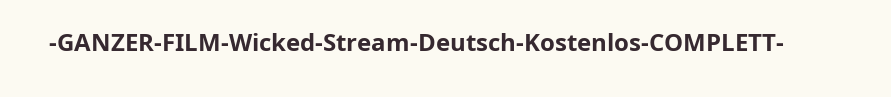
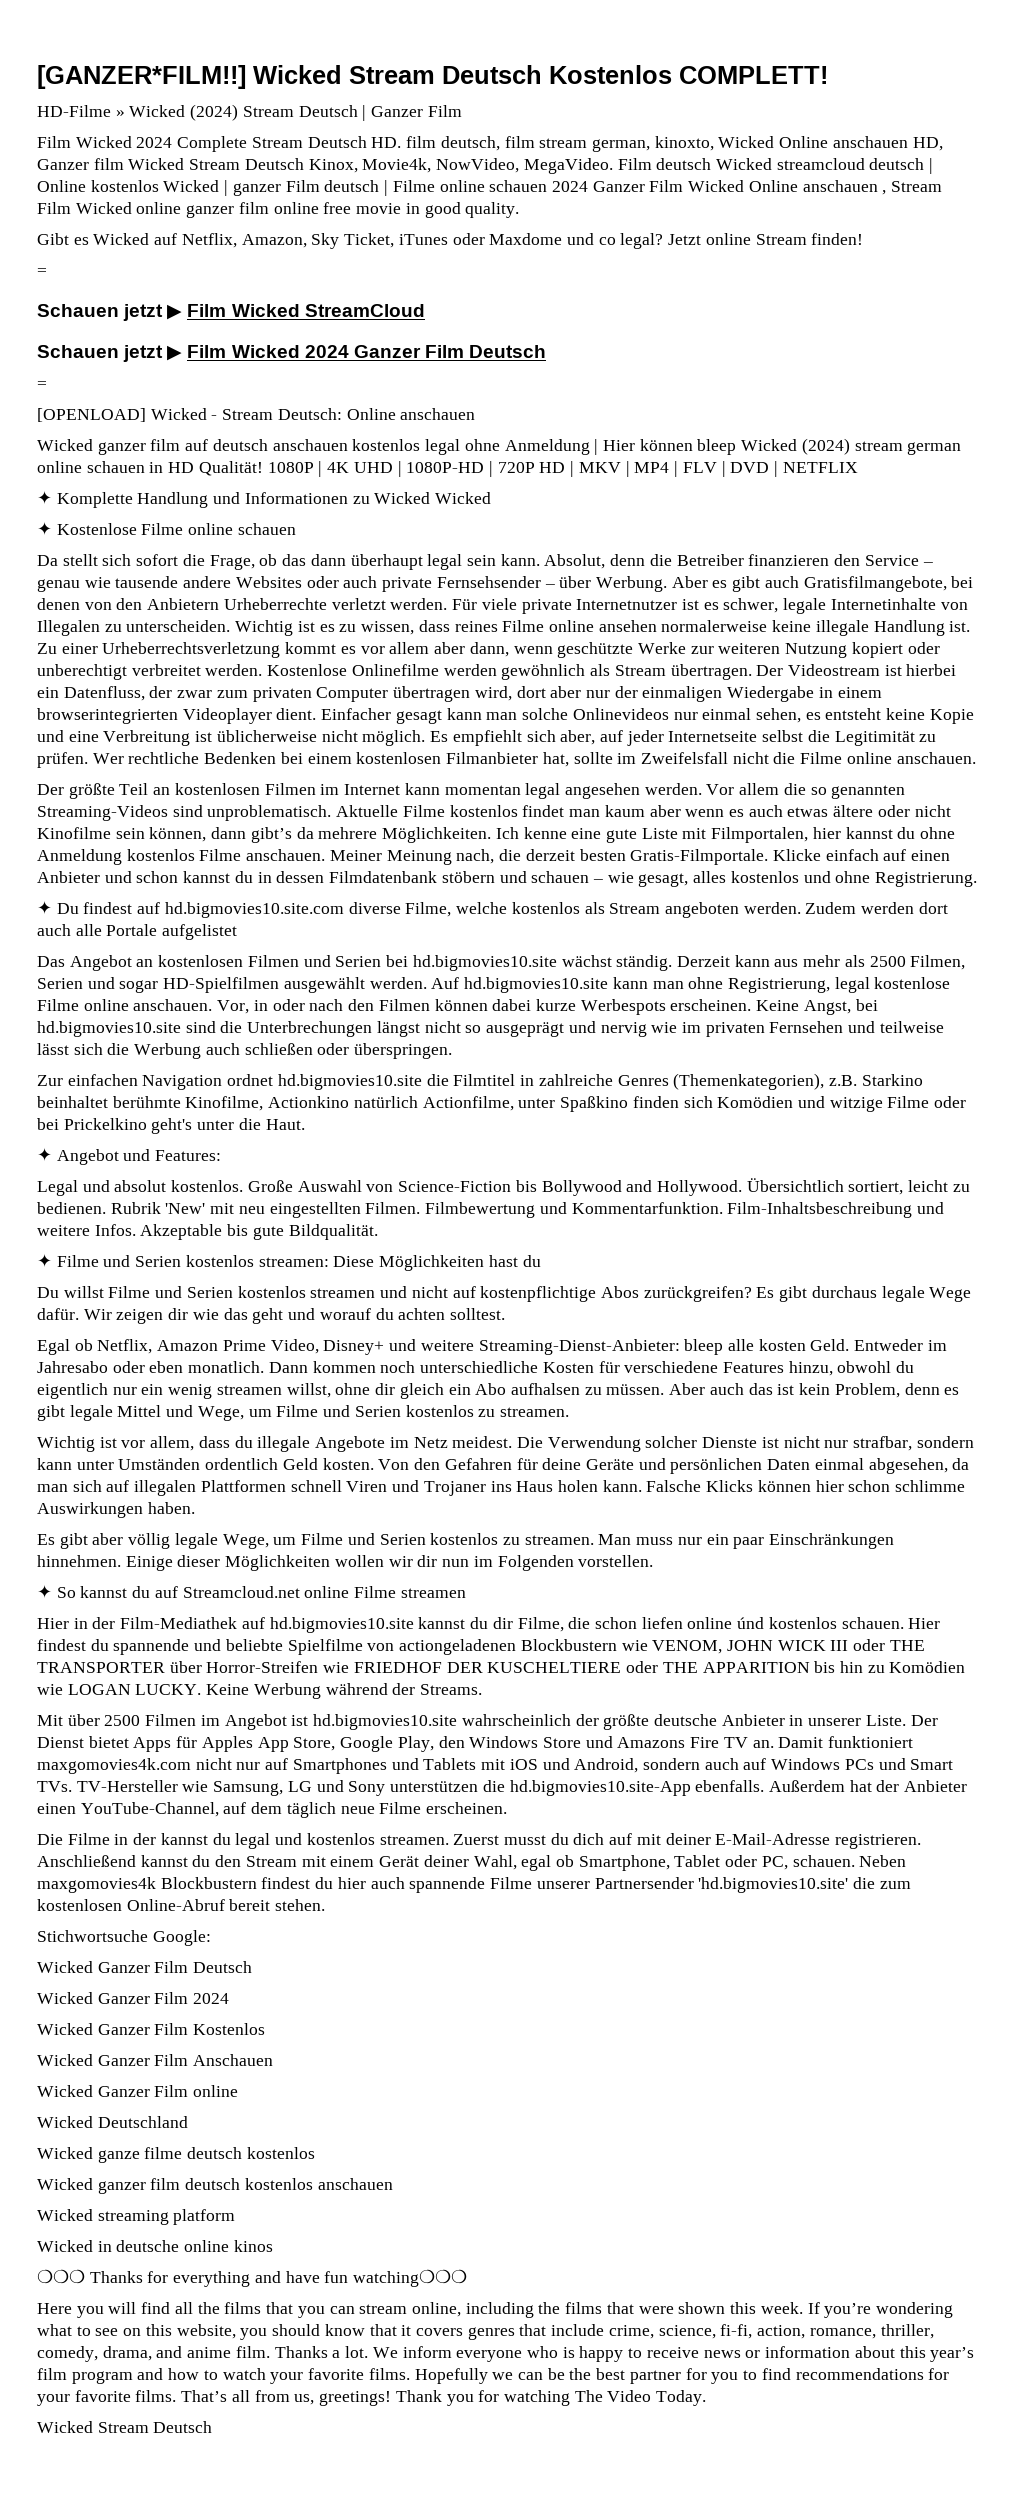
[49,33,784,51] -GANZER-FILM-Wicked-Stream-Deutsch-Kostenlos-COMPLETT- -> [37,65,828,89] [37,104,462,121] [37,136,943,152] [37,158,934,174] [37,180,943,196] [37,202,520,218] [37,233,864,249] [37,268,47,276] [37,304,425,321] [37,345,547,362] [37,381,47,389] [37,408,476,422] [37,438,962,455] [37,461,858,477] [37,490,492,508] [37,521,296,536] [37,554,933,570] [37,576,974,592] [37,598,968,614] [37,620,971,636] [37,642,940,658] [37,664,957,680] [37,686,882,702] [37,708,974,724] [37,730,937,746] [37,752,976,768] [37,783,906,799] [37,805,951,821] [37,827,956,843] [37,849,951,865] [37,871,978,887] [37,900,948,918] [37,924,238,940] [37,955,966,971] [37,977,951,993] [37,999,878,1015] [37,1021,944,1037] [37,1043,453,1059] [37,1073,923,1090] [37,1096,967,1112] [37,1118,305,1134] [37,1147,222,1165] [37,1178,970,1196] [37,1202,944,1218] [37,1224,378,1240] [37,1253,541,1271] [37,1286,972,1302] [37,1308,505,1324] [37,1339,947,1355] [37,1361,915,1376] [37,1383,960,1399] [37,1405,569,1421] [37,1436,974,1452] [37,1458,970,1474] [37,1480,966,1496] [37,1502,195,1518] [37,1533,895,1549] [37,1555,654,1571] [37,1584,466,1599] [37,1617,941,1633] [37,1639,925,1655] [37,1661,966,1673] [37,1683,483,1699] [37,1714,938,1730] [37,1736,914,1752] [37,1758,954,1774] [37,1780,968,1796] [37,1802,508,1818] [37,1833,922,1849] [37,1855,907,1871] [37,1877,911,1893] [37,1899,326,1911] [37,1930,211,1946] [37,1961,253,1973] [37,1992,230,2004] [37,2023,266,2035] [37,2054,274,2066] [37,2085,239,2097] [37,2116,188,2128] [37,2147,315,2163] [37,2178,393,2194] [37,2209,236,2225] [37,2240,273,2252] [37,2269,468,2287] [37,2302,953,2318] [37,2324,934,2340] [37,2346,975,2362] [37,2368,950,2384] [37,2390,707,2406] [37,2421,213,2433] [GANZER*FILM!!] Wicked Stream Deutsch Kostenlos COMPLETT! // HD-Filme » Wicked (2024) Stream Deutsch | Ganzer Film // Film Wicked 2024 Complete Stream Deutsch HD. film deutsch, film stream german, kinoxto, Wicked Online anschauen HD, Ganzer film Wicked Stream Deutsch Kinox, Movie4k, NowVideo, MegaVideo. Film deutsch Wicked streamcloud deutsch | Online kostenlos Wicked | ganzer Film deutsch | Filme online schauen 2024 Ganzer Film Wicked Online anschauen , Stream Film Wicked online ganzer film online free movie in good quality. // Gibt es Wicked auf Netflix, Amazon, Sky Ticket, iTunes oder Maxdome und co legal? Jetzt online Stream finden! // = // Schauen jetzt ▶ Film Wicked StreamCloud // Schauen jetzt ▶ Film Wicked 2024 Ganzer Film Deutsch // = // [OPENLOAD] Wicked - Stream Deutsch: Online anschauen // Wicked ganzer film auf deutsch anschauen kostenlos legal ohne Anmeldung | Hier können bleep Wicked (2024) stream german online schauen in HD Qualität! 1080P | 4K UHD | 1080P-HD | 720P HD | MKV | MP4 | FLV | DVD | NETFLIX // ✦ Komplette Handlung und Informationen zu Wicked Wicked // ✦ Kostenlose Filme online schauen // Da stellt sich sofort die Frage, ob das dann überhaupt legal sein kann. Absolut, denn die Betreiber finanzieren den Service – genau wie tausende andere Websites oder auch private Fernsehsender – über Werbung. Aber es gibt auch Gratisfilmangebote, bei denen von den Anbietern Urheberrechte verletzt werden. Für viele private Internetnutzer ist es schwer, legale Internetinhalte von Illegalen zu unterscheiden. Wichtig ist es zu wissen, dass reines Filme online ansehen normalerweise keine illegale Handlung ist. Zu einer Urheberrechtsverletzung kommt es vor allem aber dann, wenn geschützte Werke zur weiteren Nutzung kopiert oder unberechtigt verbreitet werden. Kostenlose Onlinefilme werden gewöhnlich als Stream übertragen. Der Videostream ist hierbei ein Datenfluss, der zwar zum privaten Computer übertragen wird, dort aber nur der einmaligen Wiedergabe in einem browserintegrierten Videoplayer dient. Einfacher gesagt kann man solche Onlinevideos nur einmal sehen, es entsteht keine Kopie und eine Verbreitung ist üblicherweise nicht möglich. Es empfiehlt sich aber, auf jeder Internetseite selbst die Legitimität zu prüfen. Wer rechtliche Bedenken bei einem kostenlosen Filmanbieter hat, sollte im Zweifelsfall nicht die Filme online anschauen. // Der größte Teil an kostenlosen Filmen im Internet kann momentan legal angesehen werden. Vor allem die so genannten Streaming-Videos sind unproblematisch. Aktuelle Filme kostenlos findet man kaum aber wenn es auch etwas ältere oder nicht Kinofilme sein können, dann gibt’s da mehrere Möglichkeiten. Ich kenne eine gute Liste mit Filmportalen, hier kannst du ohne Anmeldung kostenlos Filme anschauen. Meiner Meinung nach, die derzeit besten Gratis-Filmportale. Klicke einfach auf einen Anbieter und schon kannst du in dessen Filmdatenbank stöbern und schauen – wie gesagt, alles kostenlos und ohne Registrierung. // ✦ Du findest auf hd.bigmovies10.site.com diverse Filme, welche kostenlos als Stream angeboten werden. Zudem werden dort auch alle Portale aufgelistet // Das Angebot an kostenlosen Filmen und Serien bei hd.bigmovies10.site wächst ständig. Derzeit kann aus mehr als 2500 Filmen, Serien und sogar HD-Spielfilmen ausgewählt werden. Auf hd.bigmovies10.site kann man ohne Registrierung, legal kostenlose Filme online anschauen. Vor, in oder nach den Filmen können dabei kurze Werbespots erscheinen. Keine Angst, bei hd.bigmovies10.site sind die Unterbrechungen längst nicht so ausgeprägt und nervig wie im privaten Fernsehen und teilweise lässt sich die Werbung auch schließen oder überspringen. // Zur einfachen Navigation ordnet hd.bigmovies10.site die Filmtitel in zahlreiche Genres (Themenkategorien), z.B. Starkino beinhaltet berühmte Kinofilme, Actionkino natürlich Actionfilme, unter Spaßkino finden sich Komödien und witzige Filme oder bei Prickelkino geht's unter die Haut. // ✦ Angebot und Features: // Legal und absolut kostenlos. Große Auswahl von Science-Fiction bis Bollywood and Hollywood. Übersichtlich sortiert, leicht zu bedienen. Rubrik 'New' mit neu eingestellten Filmen. Filmbewertung und Kommentarfunktion. Film-Inhaltsbeschreibung und weitere Infos. Akzeptable bis gute Bildqualität. // ✦ Filme und Serien kostenlos streamen: Diese Möglichkeiten hast du // Du willst Filme und Serien kostenlos streamen und nicht auf kostenpflichtige Abos zurückgreifen? Es gibt durchaus legale Wege dafür. Wir zeigen dir wie das geht und worauf du achten solltest. // Egal ob Netflix, Amazon Prime Video, Disney+ und weitere Streaming-Dienst-Anbieter: bleep alle kosten Geld. Entweder im Jahresabo oder eben monatlich. Dann kommen noch unterschiedliche Kosten für verschiedene Features hinzu, obwohl du eigentlich nur ein wenig streamen willst, ohne dir gleich ein Abo aufhalsen zu müssen. Aber auch das ist kein Problem, denn es gibt legale Mittel und Wege, um Filme und Serien kostenlos zu streamen. // Wichtig ist vor allem, dass du illegale Angebote im Netz meidest. Die Verwendung solcher Dienste ist nicht nur strafbar, sondern kann unter Umständen ordentlich Geld kosten. Von den Gefahren für deine Geräte und persönlichen Daten einmal abgesehen, da man sich auf illegalen Plattformen schnell Viren und Trojaner ins Haus holen kann. Falsche Klicks können hier schon schlimme Auswirkungen haben. // Es gibt aber völlig legale Wege, um Filme und Serien kostenlos zu streamen. Man muss nur ein paar Einschränkungen hinnehmen. Einige dieser Möglichkeiten wollen wir dir nun im Folgenden vorstellen. // ✦ So kannst du auf Streamcloud.net online Filme streamen // Hier in der Film-Mediathek auf hd.bigmovies10.site kannst du dir Filme, die schon liefen online únd kostenlos schauen. Hier findest du spannende und beliebte Spielfilme von actiongeladenen Blockbustern wie VENOM, JOHN WICK III oder THE TRANSPORTER über Horror-Streifen wie FRIEDHOF DER KUSCHELTIERE oder THE APPARITION bis hin zu Komödien wie LOGAN LUCKY. Keine Werbung während der Streams. // Mit über 2500 Filmen im Angebot ist hd.bigmovies10.site wahrscheinlich der größte deutsche Anbieter in unserer Liste. Der Dienst bietet Apps für Apples App Store, Google Play, den Windows Store und Amazons Fire TV an. Damit funktioniert maxgomovies4k.com nicht nur auf Smartphones und Tablets mit iOS und Android, sondern auch auf Windows PCs und Smart TVs. TV-Hersteller wie Samsung, LG und Sony unterstützen die hd.bigmovies10.site-App ebenfalls. Außerdem hat der Anbieter einen YouTube-Channel, auf dem täglich neue Filme erscheinen. // Die Filme in der kannst du legal und kostenlos streamen. Zuerst musst du dich auf mit deiner E-Mail-Adresse registrieren. Anschließend kannst du den Stream mit einem Gerät deiner Wahl, egal ob Smartphone, Tablet oder PC, schauen. Neben maxgomovies4k Blockbustern findest du hier auch spannende Filme unserer Partnersender 'hd.bigmovies10.site' die zum kostenlosen Online-Abruf bereit stehen. // Stichwortsuche Google: // Wicked Ganzer Film Deutsch // Wicked Ganzer Film 2024 // Wicked Ganzer Film Kostenlos // Wicked Ganzer Film Anschauen // Wicked Ganzer Film online // Wicked Deutschland // Wicked ganze filme deutsch kostenlos // Wicked ganzer film deutsch kostenlos anschauen // Wicked streaming platform // Wicked in deutsche online kinos // ❍❍❍ Thanks for everything and have fun watching❍❍❍ // Here you will find all the films that you can stream online, including the films that were shown this week. If you’re wondering what to see on this website, you should know that it covers genres that include crime, science, fi-fi, action, romance, thriller, comedy, drama, and anime film. Thanks a lot. We inform everyone who is happy to receive news or information about this year’s film program and how to watch your favorite films. Hopefully we can be the best partner for you to find recommendations for your favorite films. That’s all from us, greetings! Thank you for watching The Video Today. // Wicked Stream Deutsch

